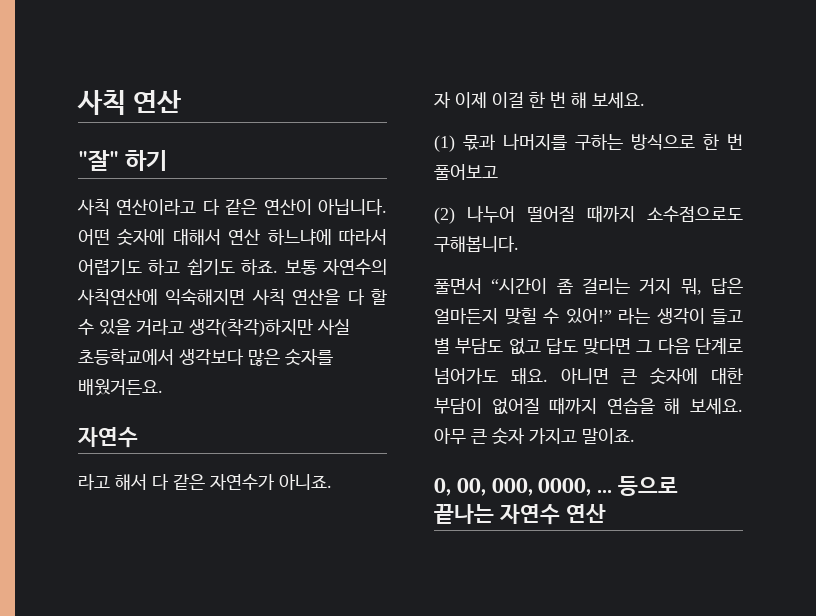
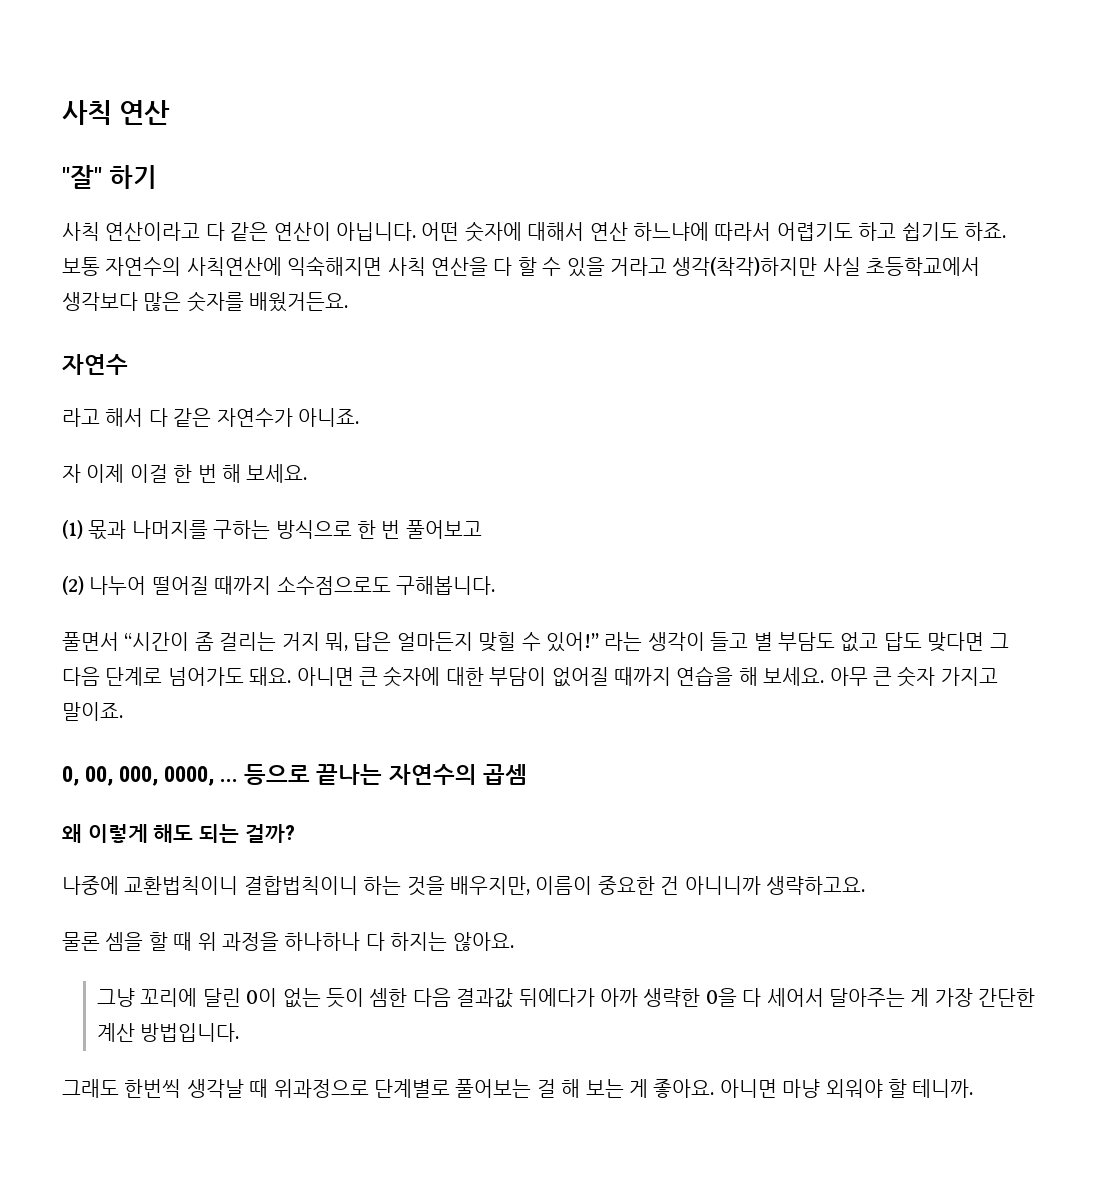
[498,504,606,525] 자연수 연산 -> [388,764,527,785] [62,824,295,843] [62,876,865,896] [62,932,514,951] [97,988,1036,1008] [97,1023,240,1042] [62,1079,974,1098] 자연수의 곱셈 // 왜 이렇게 해도 되는 걸까? // 나중에 교환법칙이니 결합법칙이니 하는 것을 배우지만, 이름이 중요한 건 아니니까 생략하고요. // 물론 셈을 할 때 위 과정을 하나하나 다 하지는 않아요. // 그냥 꼬리에 달린 0이 없는 듯이 셈한 다음 결과값 뒤에다가 아까 생략한 0을 다 세어서 달아주는 게 가장 간단한 계산 방법입니다. // 그래도 한번씩 생각날 때 위과정으로 단계별로 풀어보는 걸 해 보는 게 좋아요. 아니면 마냥 외워야 할 테니까.

